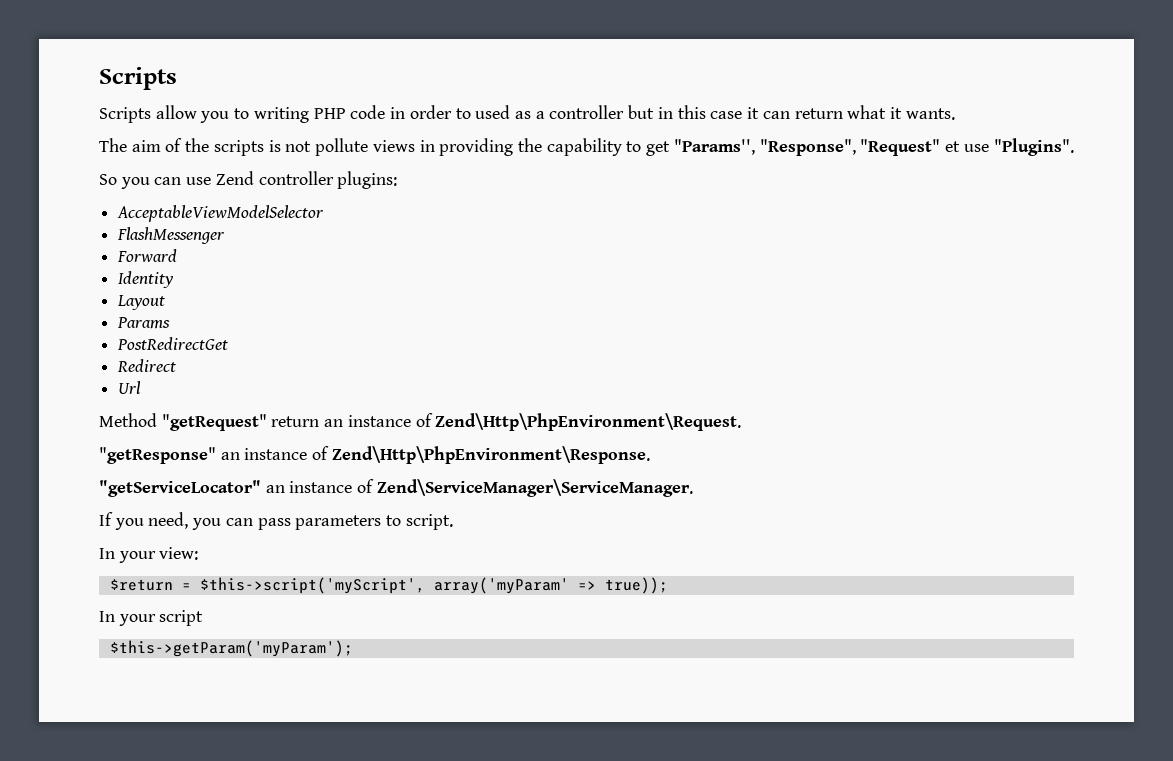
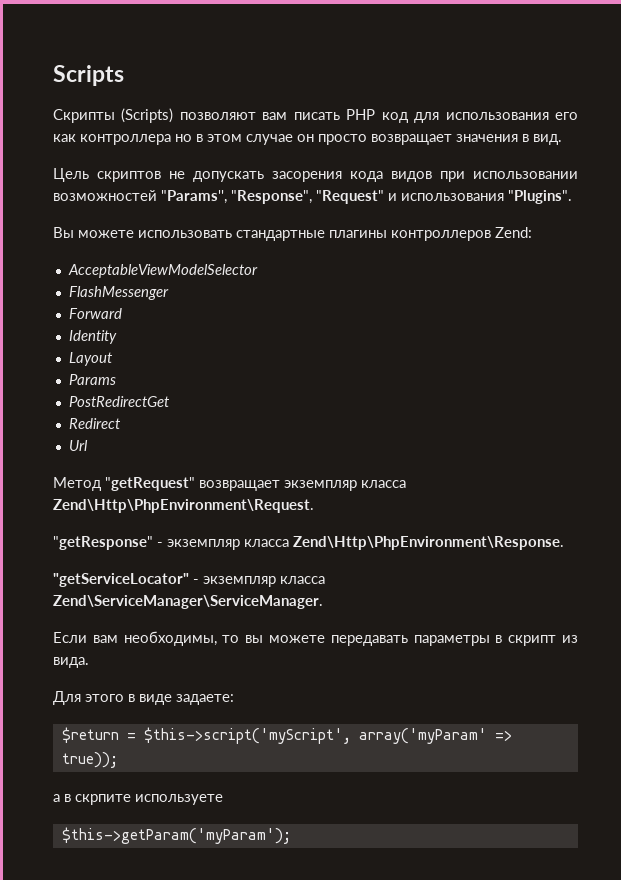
[99,105,955,123] [99,138,671,156] Scripts allow you to writing PHP code in order to used as a controller but in this case it can return what it wants. // The aim of the scripts is not pollute views in providing the capability to get -> [53,108,579,123] [53,134,562,145] [53,168,578,182] [53,190,157,201] Скрипты (Scripts) позволяют вам писать PHP код для использования его как контроллера но в этом случае он просто возвращает значения в вид. // Цель скриптов не допускать засорения кода видов при использовании возможностей
[945,141,989,152] et use -> [388,193,504,201] и использования
[99,171,398,189] So you can use Zend controller plugins: -> [53,227,532,241] Вы можете использовать стандартные плагины контроллеров Zend:
[99,413,433,431] Method "getRequest" return an instance of -> [53,477,406,491] Метод "getRequest" возвращает экземпляр класса
[220,446,330,460] an instance of -> [157,539,289,550] - экземпляр класса
[265,479,693,497] [99,512,453,530] [99,547,199,563] an instance of Zend\ServiceManager\ServiceManager. // If you need, you can pass parameters to script. // In your view: -> [193,576,325,587] [53,595,323,609] [53,631,578,646] [53,657,89,668] [53,691,234,705] - экземпляр класса Zend\ServiceManager\ServiceManager. // Если вам необходимы, то вы можете передавать параметры в скрипт из вида. // Для этого в виде задаете:
[99,610,204,626] In your script -> [53,794,223,805] а в скрпите используете

